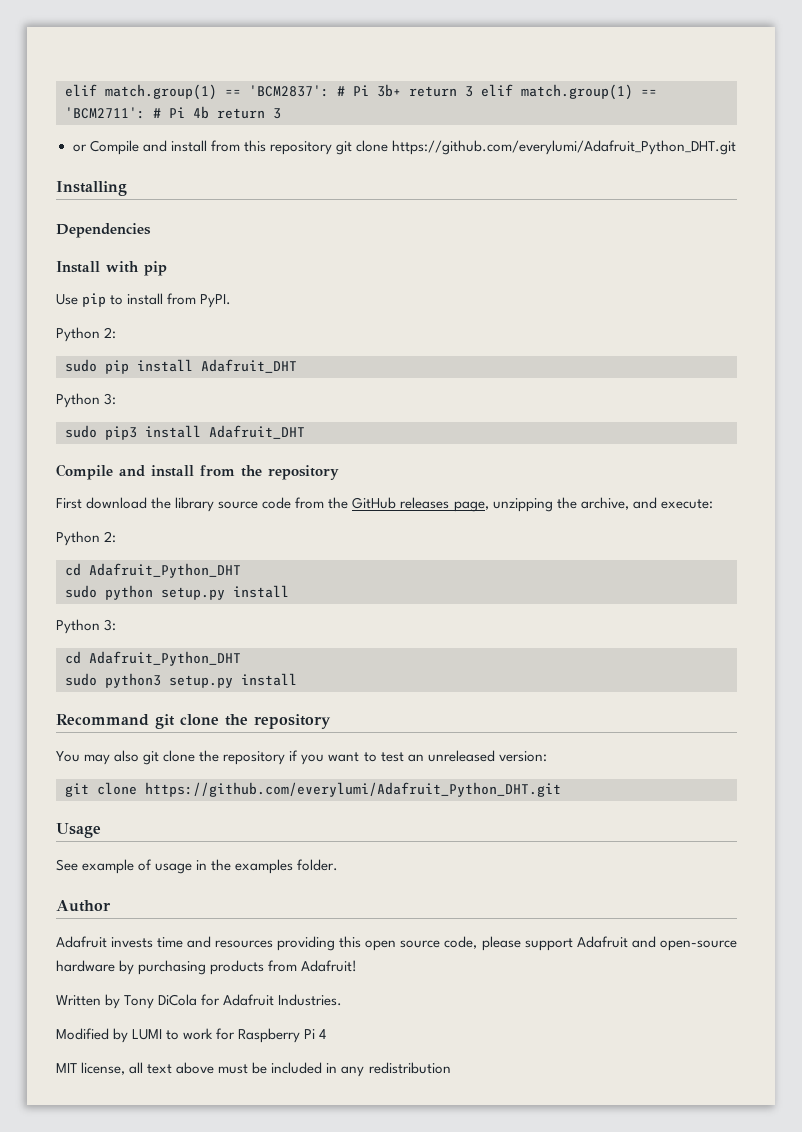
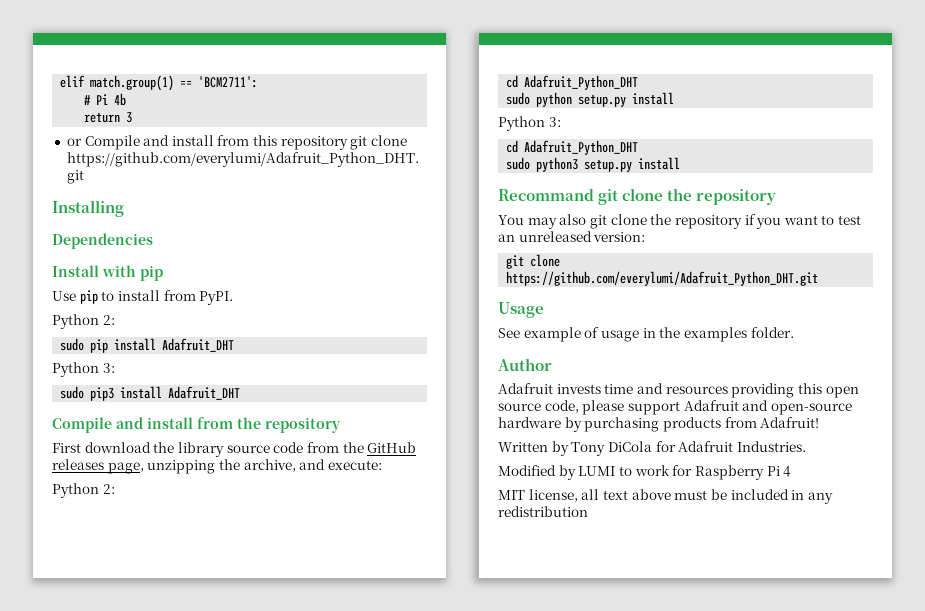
[65,84,657,100] elif match.group(1) == 'BCM2837': # Pi 3b+ return 3 elif match.group(1) == -> [60,75,193,91] elif match.group(1) ==
(145, 113) none -> (259, 82) //
(209, 112) none -> (127, 99) //

